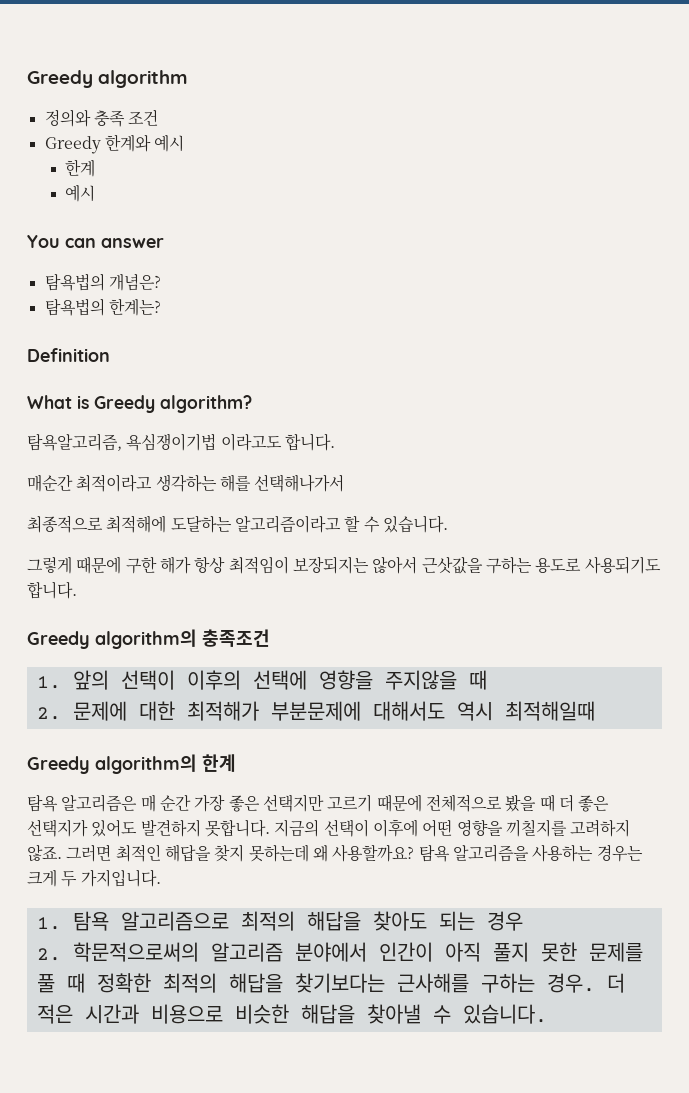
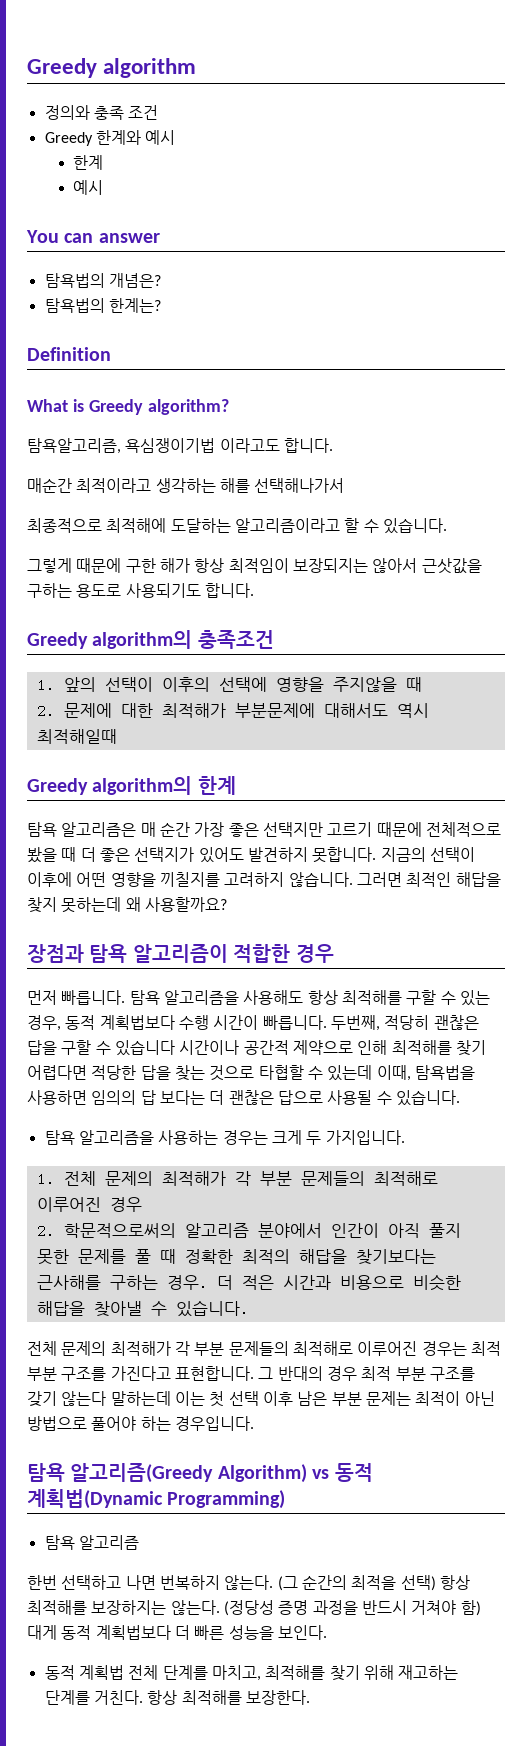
[27,844,62,861] 않죠. -> [288,872,353,887] 않습니다.
(415, 853) none -> [27,944,334,963] [27,990,490,1006] [27,1015,479,1031] [27,1040,486,1056] [27,1065,475,1081] [27,1090,460,1106] // 장점과 탐욕 알고리즘이 적합한 경우 // 먼저 빠릅니다. 탐욕 알고리즘을 사용해도 항상 최적해를 구할 수 있는 경우, 동적 계획법보다 수행 시간이 빠릅니다. 두번째, 적당히 괜찮은 답을 구할 수 있습니다 시간이나 공간적 제약으로 인해 최적해를 찾기 어렵다면 적당한 답을 찾는 것으로 타협할 수 있는데 이때, 탐욕법을 사용하면 임의의 답 보다는 더 괜찮은 답으로 사용될 수 있습니다. //
[72,911,475,931] 탐욕 알고리즘으로 최적의 해답을 찾아도 되는 -> [63,1171,438,1186] [36,1197,101,1212] 전체 문제의 최적해가 각 부분 문제들의 최적해로 이루어진
(547, 1014) none -> [27,1341,501,1356] [27,1366,475,1381] [27,1391,495,1407] [27,1416,254,1431] [27,1463,373,1483] [27,1489,286,1509] [44,1535,139,1550] [27,1575,470,1591] [27,1600,481,1616] [27,1625,327,1640] [44,1665,459,1681] [44,1690,310,1705] // 전체 문제의 최적해가 각 부분 문제들의 최적해로 이루어진 경우는 최적 부분 구조를 가진다고 표현합니다. 그 반대의 경우 최적 부분 구조를 갖기 않는다 말하는데 이는 첫 선택 이후 남은 부분 문제는 최적이 아닌 방법으로 풀어야 하는 경우입니다. // 탐욕 알고리즘(Greedy Algorithm) vs 동적 계획법(Dynamic Programming) // 탐욕 알고리즘 // 한번 선택하고 나면 번복하지 않는다. (그 순간의 최적을 선택) 항상 최적해를 보장하지는 않는다. (정당성 증명 과정을 반드시 거쳐야 함) 대게 동적 계획법보다 더 빠른 성능을 보인다. // 동적 계획법 전체 단계를 마치고, 최적해를 찾기 위해 재고하는 단계를 거친다. 항상 최적해를 보장한다.

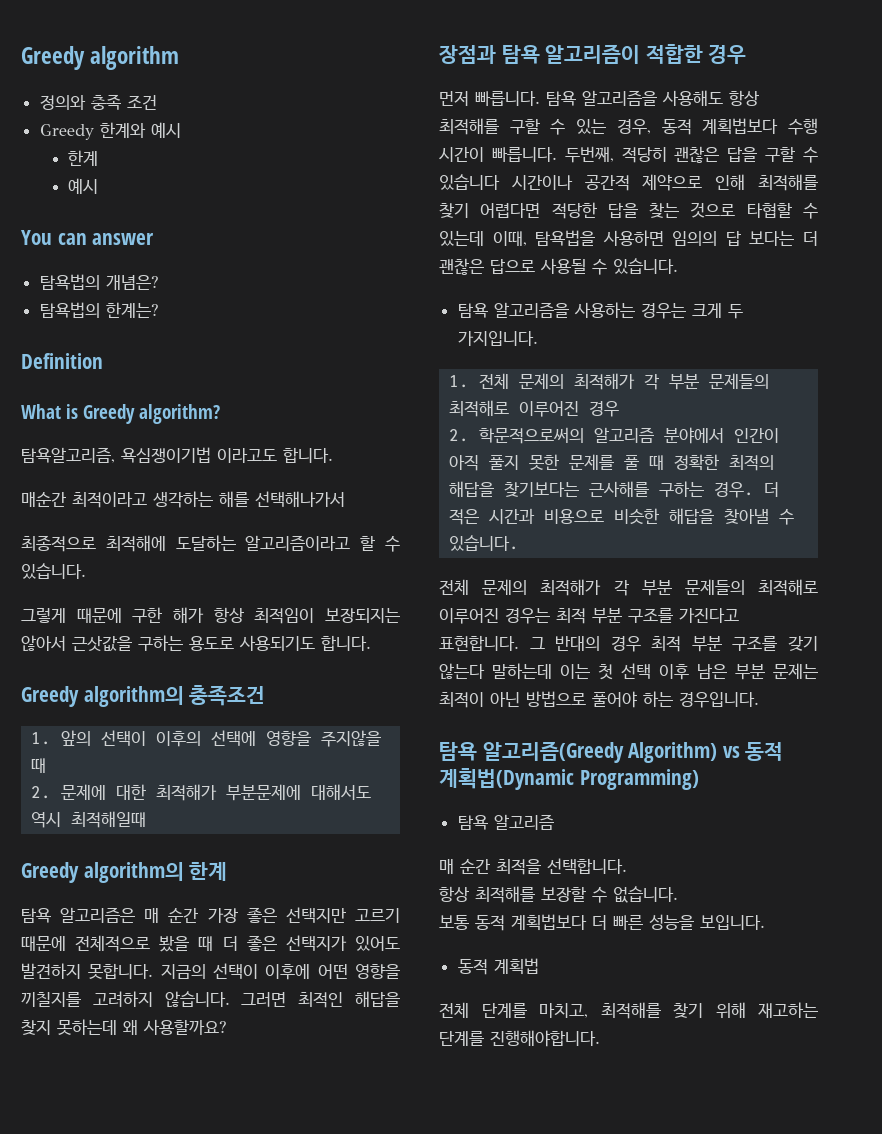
[27,1575,470,1591] [27,1600,481,1616] [27,1625,57,1640] 한번 선택하고 나면 번복하지 않는다. (그 순간의 최적을 선택) 항상 최적해를 보장하지는 않는다. (정당성 증명 과정을 반드시 거쳐야 함) 대게 -> [439,858,627,875] [439,886,678,903] [439,915,469,930] 매 순간 최적을 선택합니다. // 항상 최적해를 보장할 수 없습니다. // 보통
[277,1625,327,1640] 보인다. -> [700,915,765,930] 보입니다.
(124, 1672) none -> (539, 966) //
[93,1690,310,1705] 거친다. 항상 최적해를 보장한다. -> [490,1030,600,1047] 진행해야합니다.

